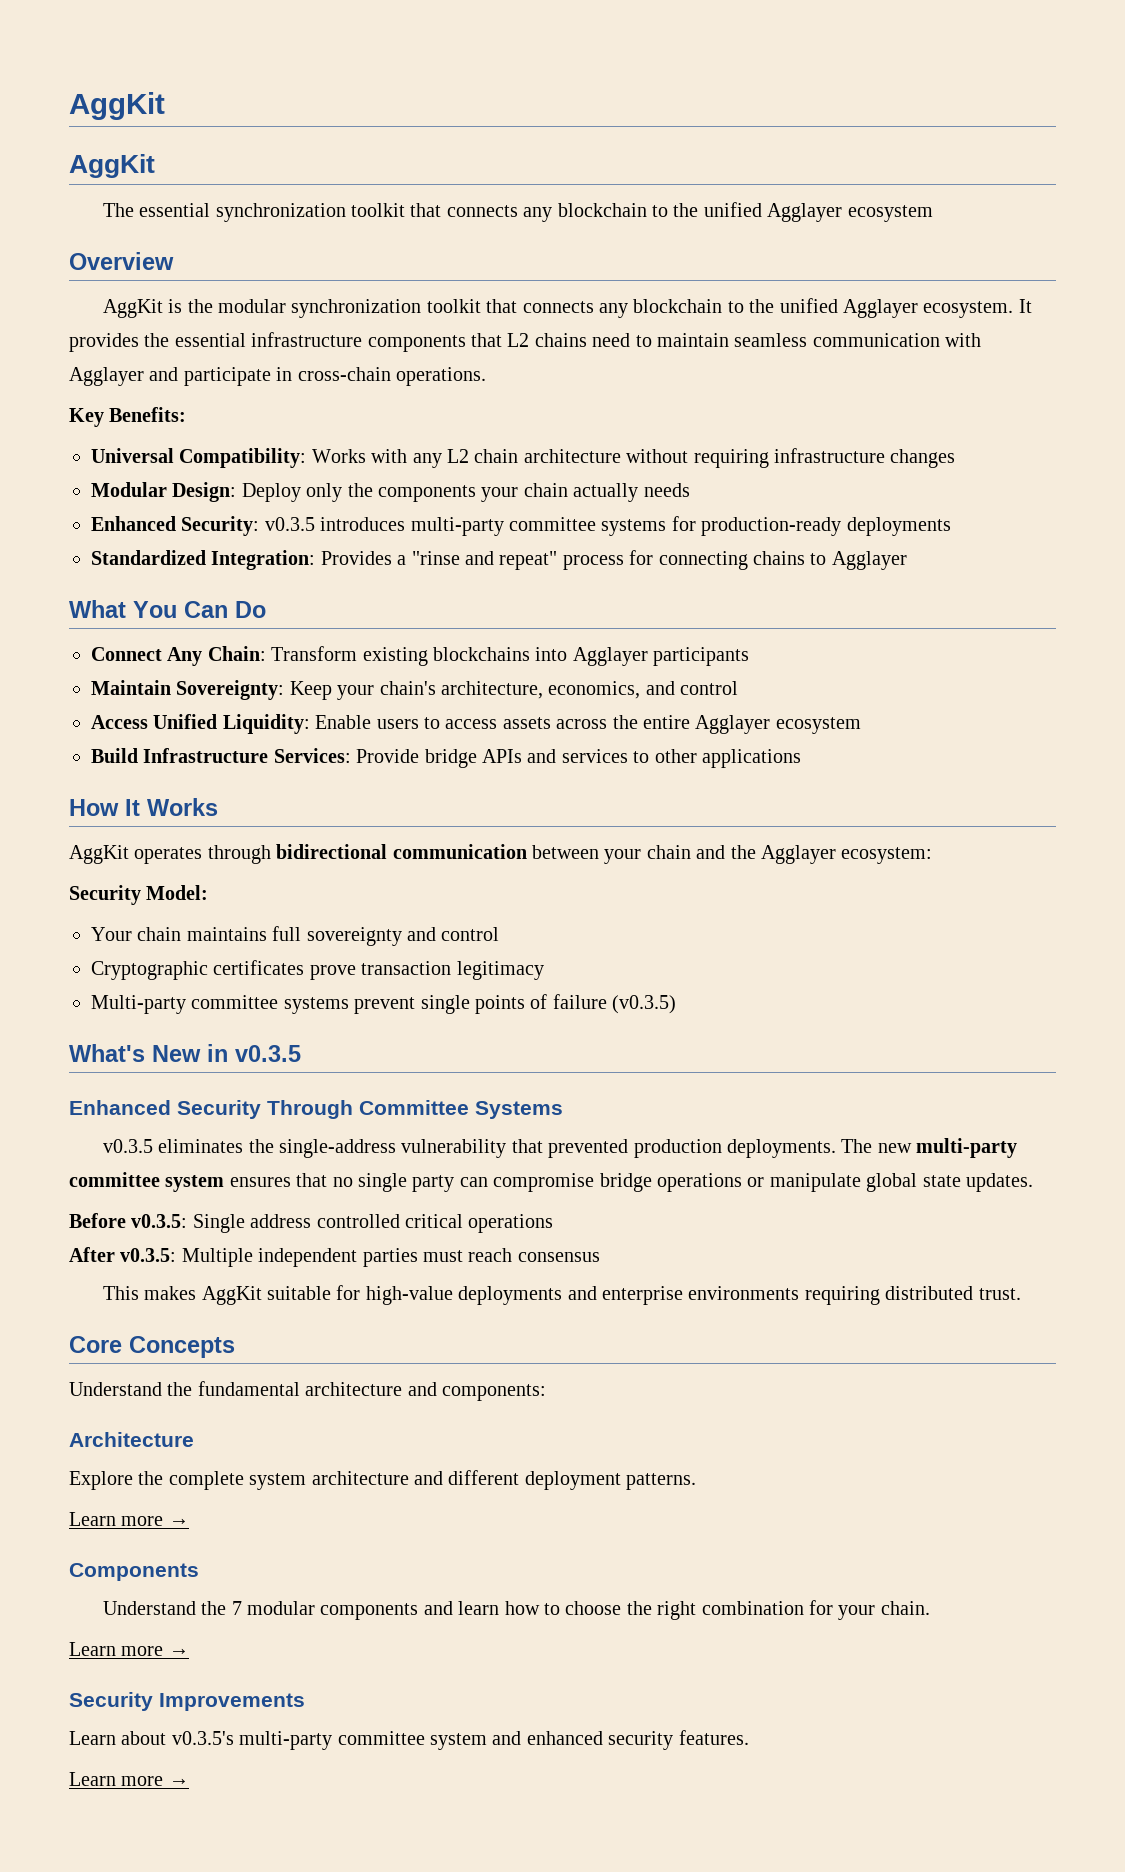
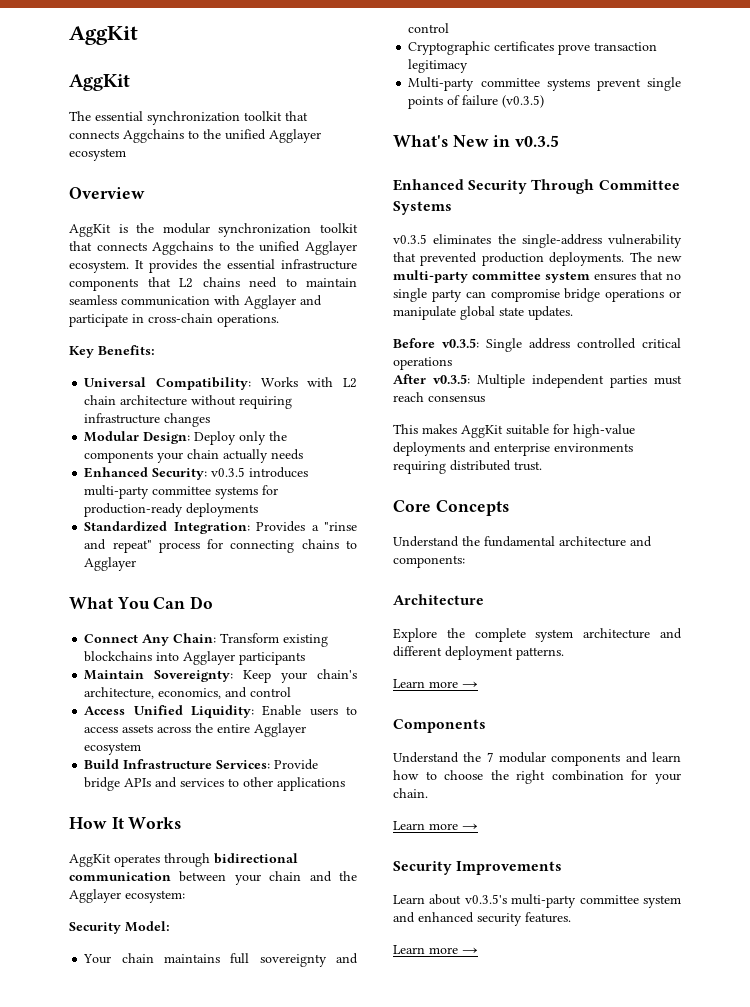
[523,203,647,222] any blockchain -> [123,129,184,143] Aggchains
[598,299,723,318] any blockchain -> [152,241,214,255] Aggchains
[412,453,442,468] any -> (334, 382) none

